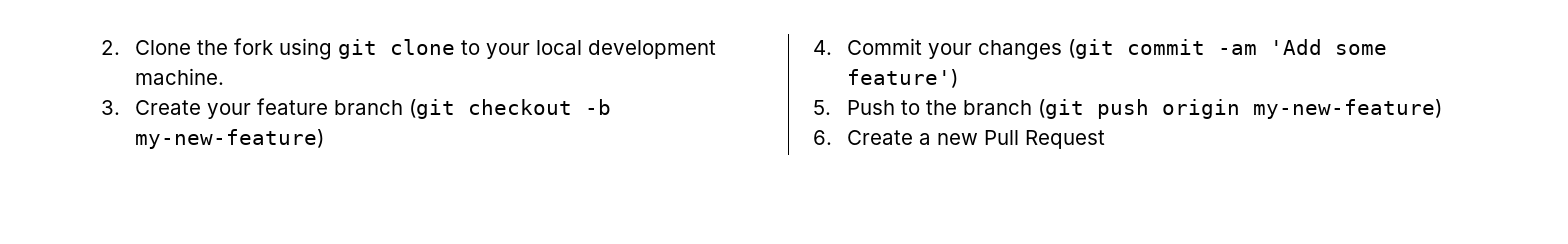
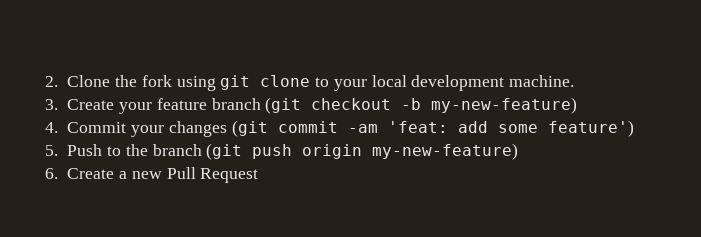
[1270,39,1323,55] 'Add -> [387,121,488,133] 'feat: add

